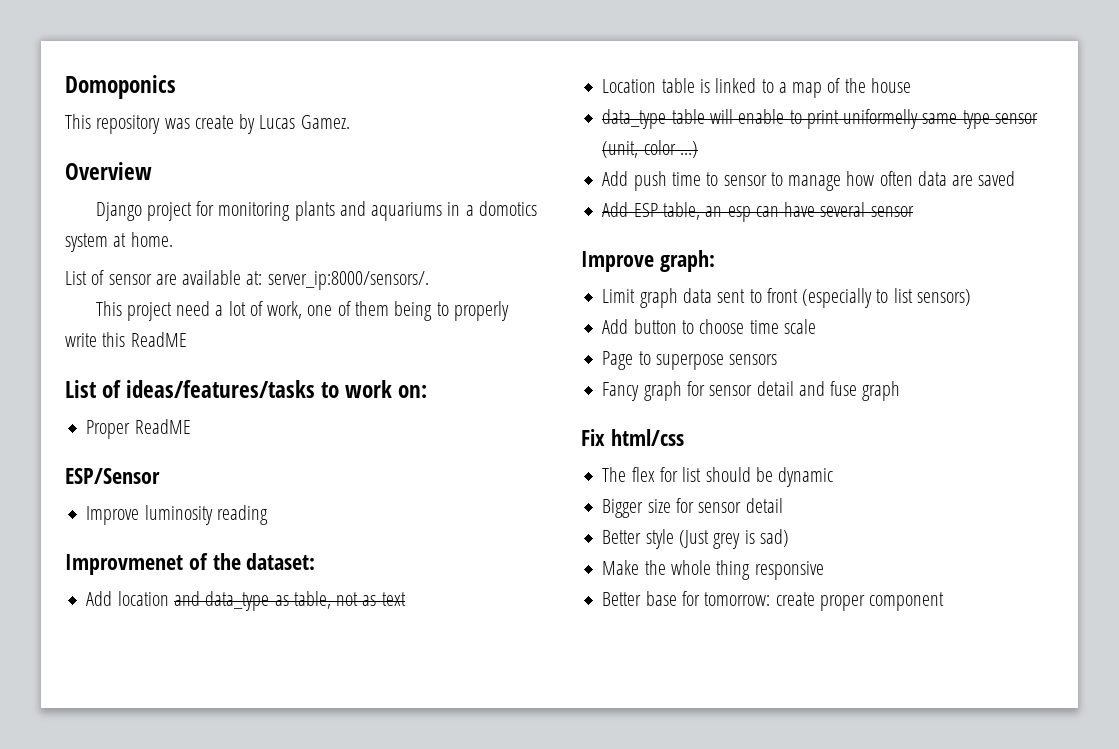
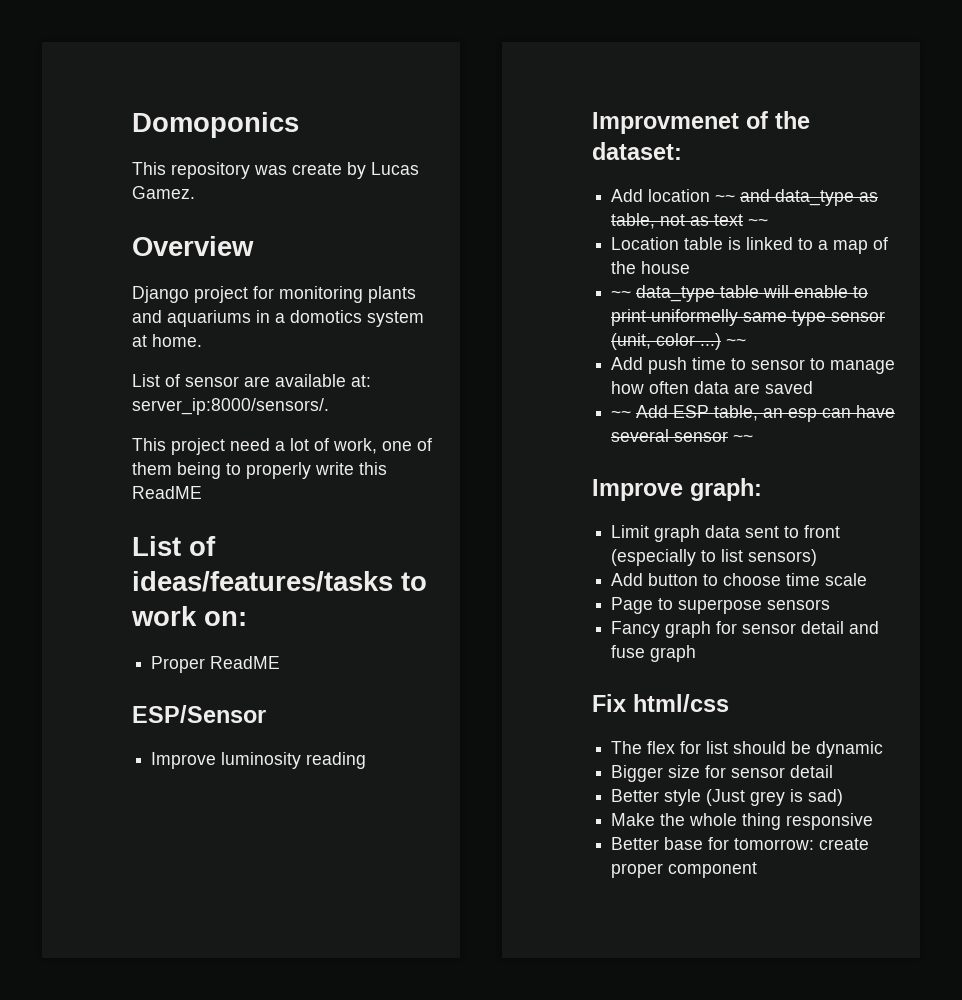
(169, 598) none -> [715,194,736,202] ~~
(406, 599) none -> [748,218,769,226] ~~
(911, 85) none -> [611,290,632,298] ~~
(698, 149) none -> [726,338,747,346] ~~
(1016, 178) none -> [611,410,632,418] ~~
(914, 211) none -> [733,434,754,442] ~~

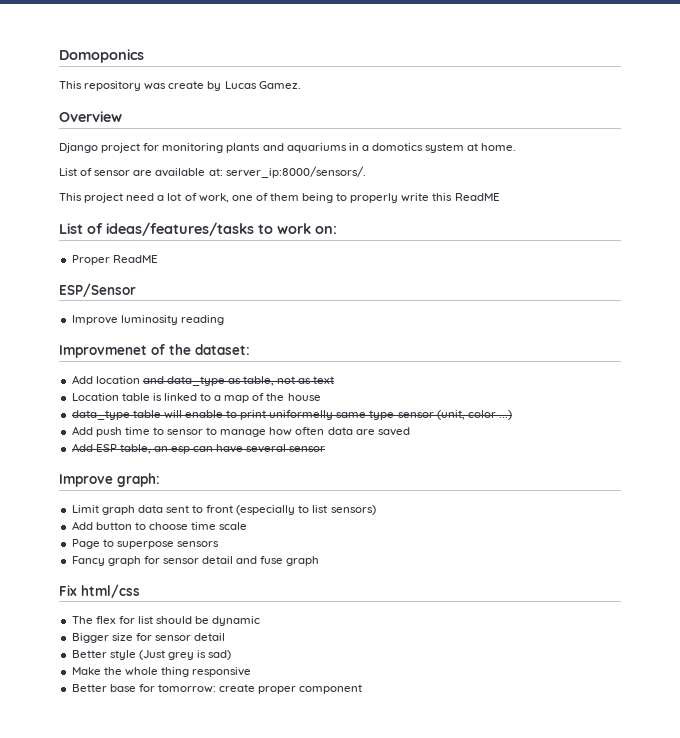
[715,194,736,202] ~~ -> (140, 380) none
[748,218,769,226] ~~ -> (335, 380) none
[611,290,632,298] ~~ -> (321, 397) none
[726,338,747,346] ~~ -> (512, 415) none
[611,410,632,418] ~~ -> (410, 431) none
[733,434,754,442] ~~ -> (326, 449) none

